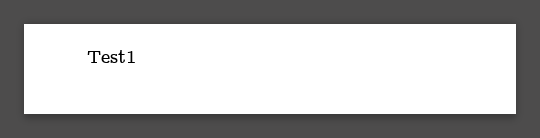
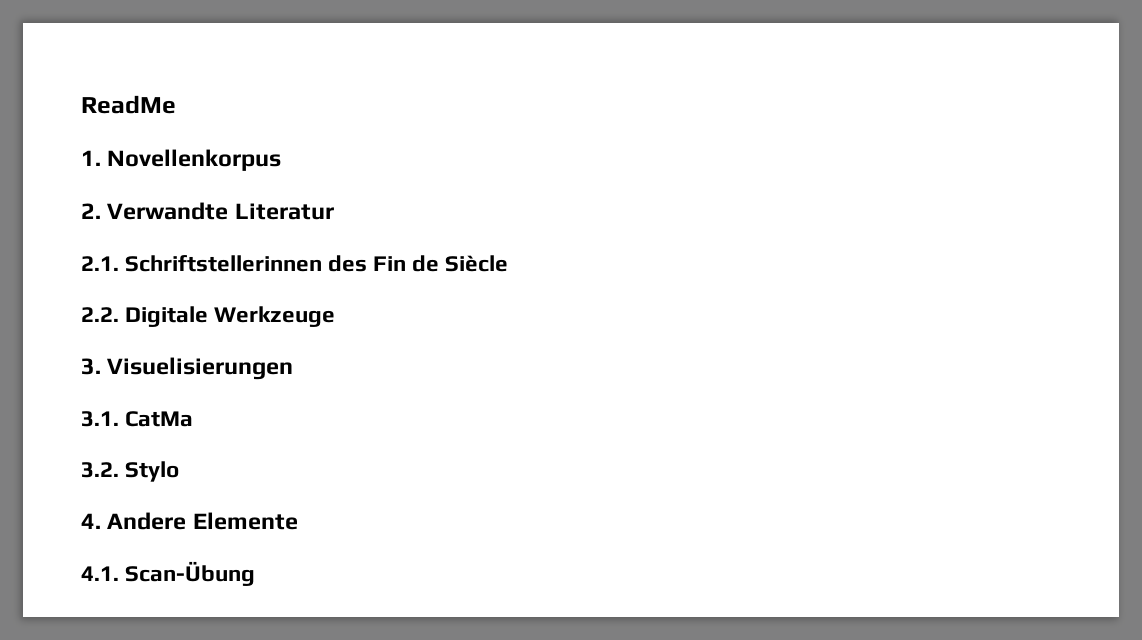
[87,50,136,63] Test1 -> [81,95,176,114] [81,149,282,171] [81,202,334,220] [81,255,509,272] [81,306,336,327] [81,357,294,380] [81,411,194,427] [81,461,180,482] [81,512,298,530] [81,561,256,586] ReadMe // 1. Novellenkorpus // 2. Verwandte Literatur // 2.1. Schriftstellerinnen des Fin de Siècle // 2.2. Digitale Werkzeuge // 3. Visuelisierungen // 3.1. CatMa // 3.2. Stylo // 4. Andere Elemente // 4.1. Scan-Übung

